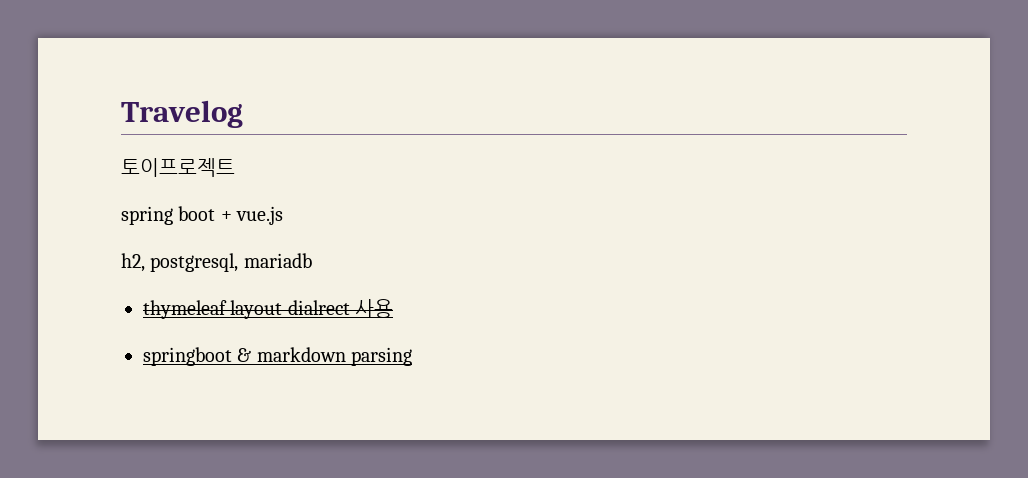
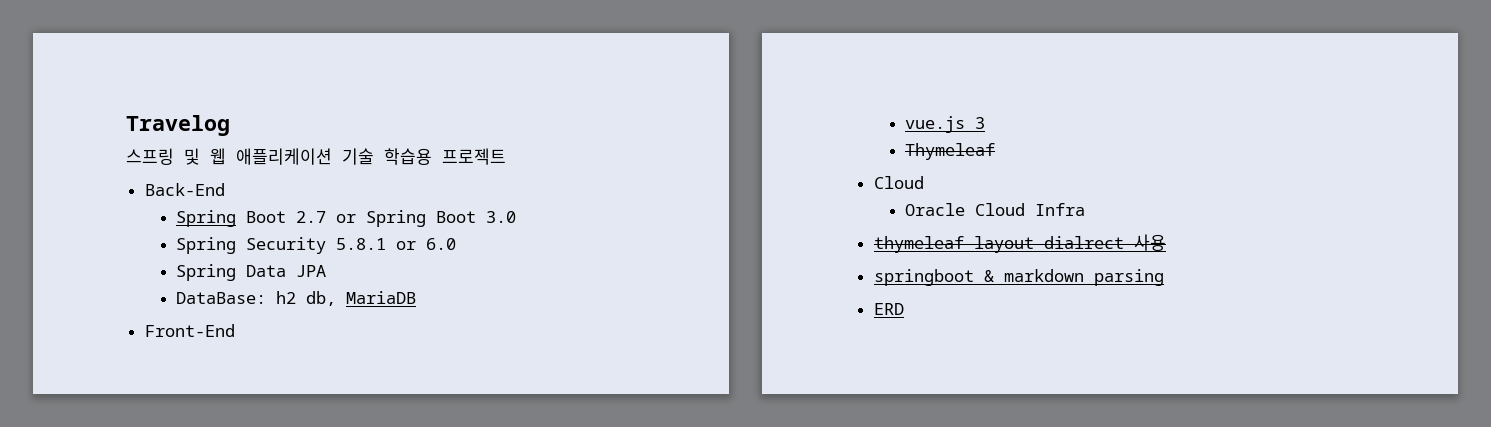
[121,158,235,177] [121,206,284,225] [121,253,312,272] 토이프로젝트 // spring boot + vue.js // h2, postgresql, mariadb -> [126,148,506,165] [144,183,225,196] [175,210,516,227] [175,237,456,254] [175,264,326,281] [175,291,416,306] [144,324,235,337] [904,116,985,133] [904,143,995,160] [873,176,924,189] [904,203,1085,216] 스프링 및 웹 애플리케이션 기술 학습용 프로젝트 // Back-End // Spring Boot 2.7 or Spring Boot 3.0 // Spring Security 5.8.1 or 6.0 // Spring Data JPA // DataBase: h2 db, MariaDB // Front-End // vue.js 3 // Thymeleaf // Cloud // Oracle Cloud Infra
(413, 356) none -> [873,303,904,315] // ERD

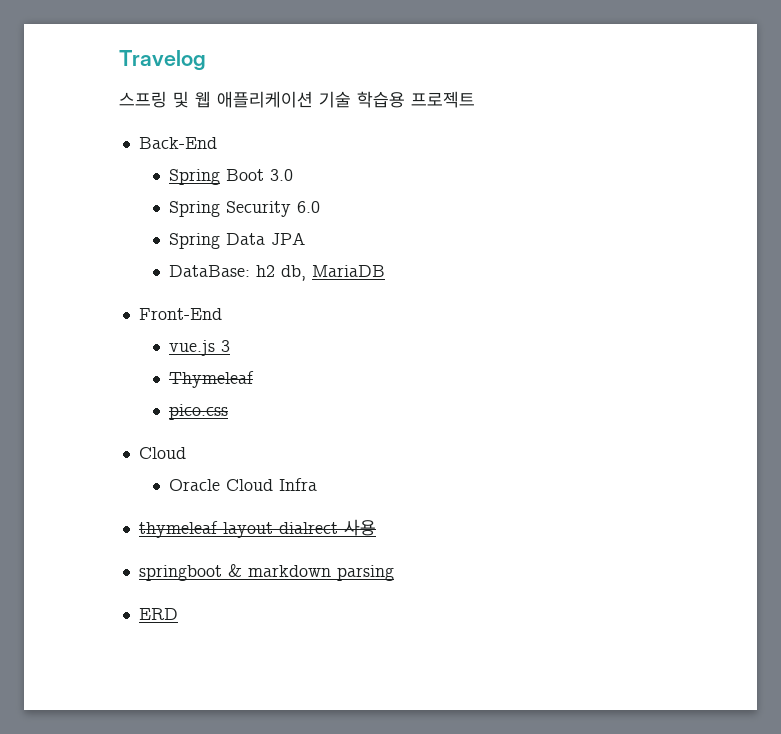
[295,210,476,227] 2.7 or Spring Boot -> (265, 175) none
[335,238,416,250] 5.8.1 or -> (292, 209) none
(995, 151) none -> [169,404,229,420] // pico.css

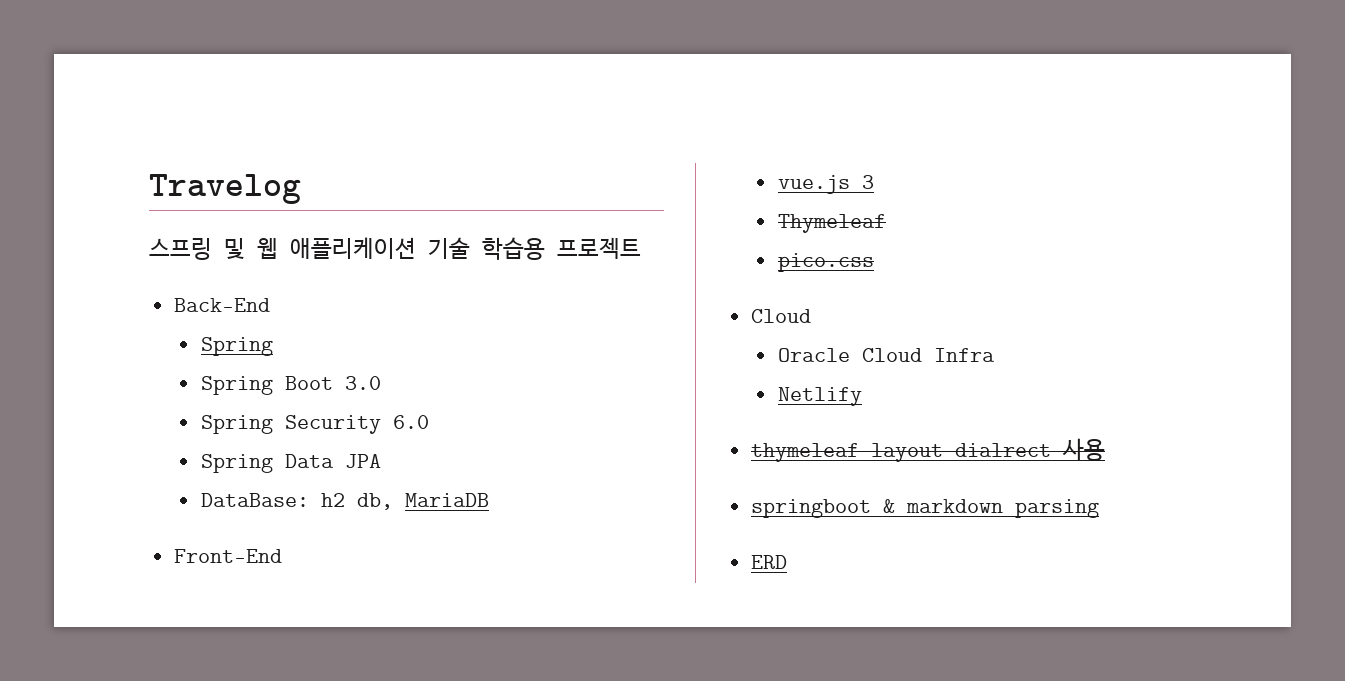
(221, 177) none -> [201,376,274,395] // Spring
(318, 484) none -> [778,387,863,406] // Netlify

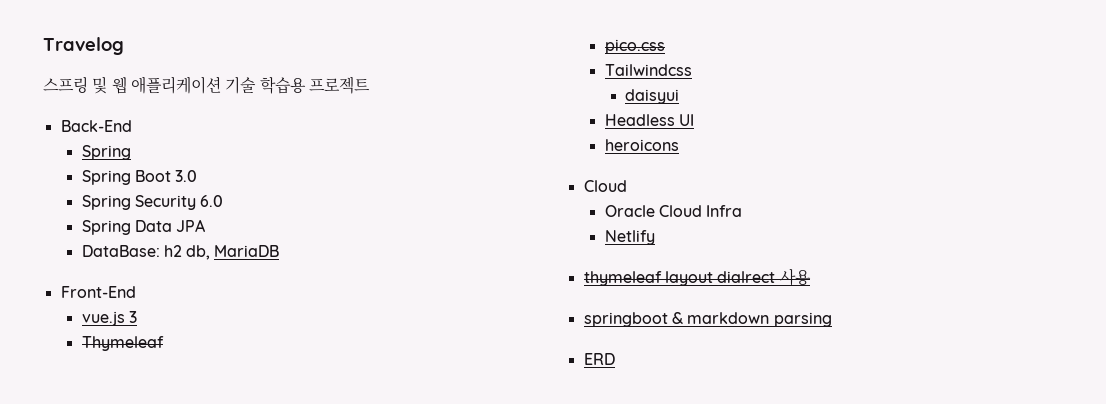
(875, 262) none -> [604,64,692,76] [625,89,680,104] [604,114,694,126] [604,139,679,151] // Tailwindcss // daisyui // Headless UI // heroicons

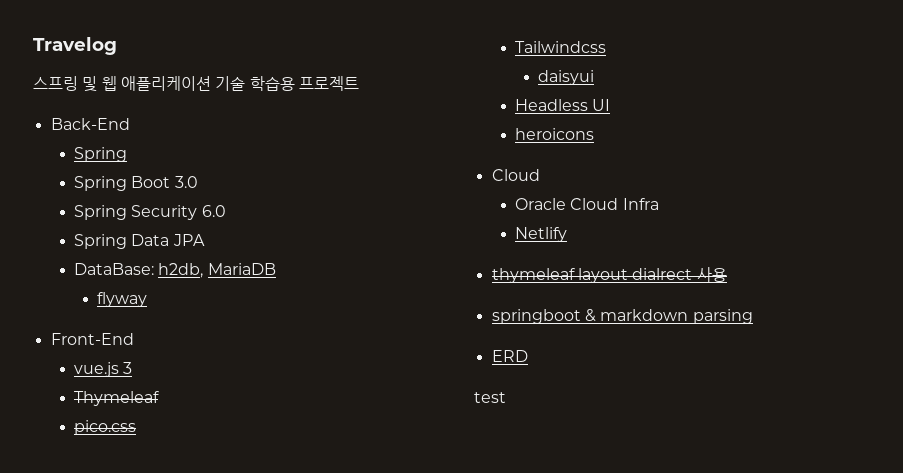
[163,245,211,260] h2 db, -> [158,263,204,278] h2db,
(280, 251) none -> [97,292,148,307] // flyway
(615, 359) none -> [474,392,506,403] // test

